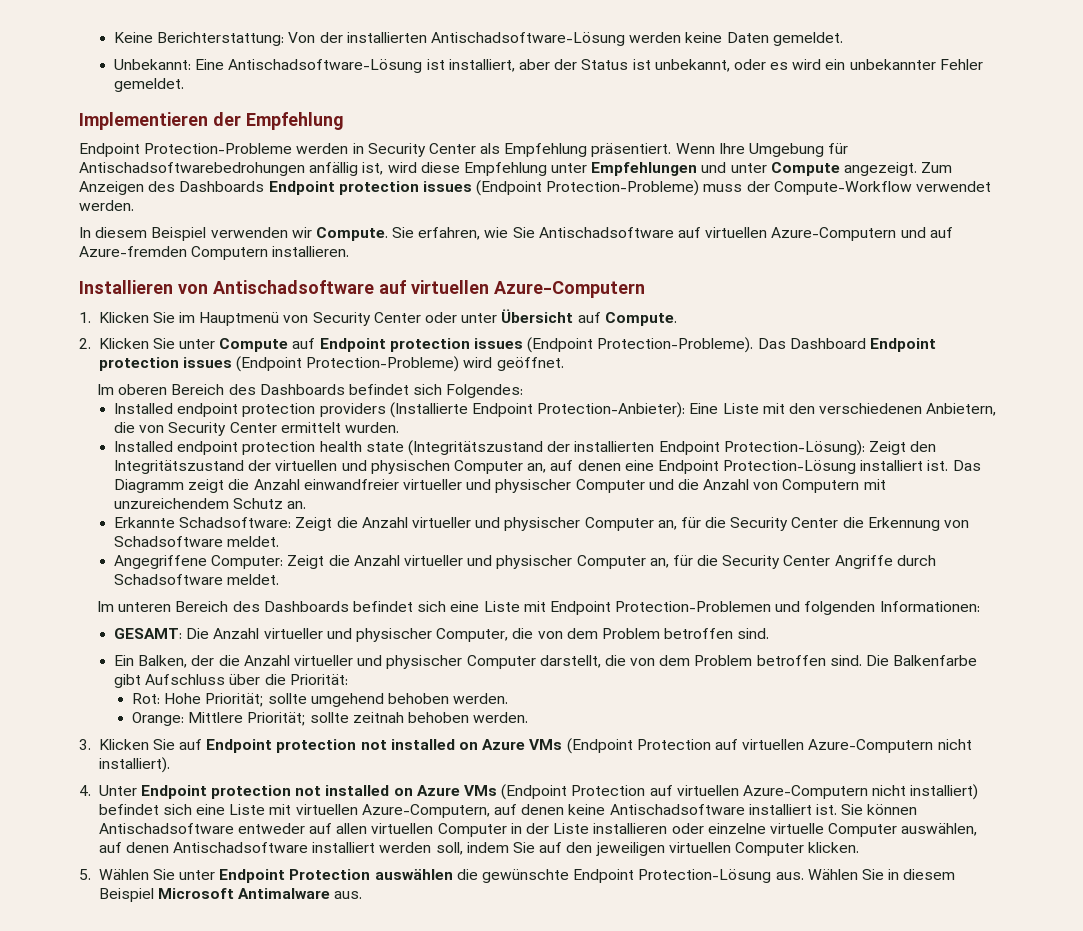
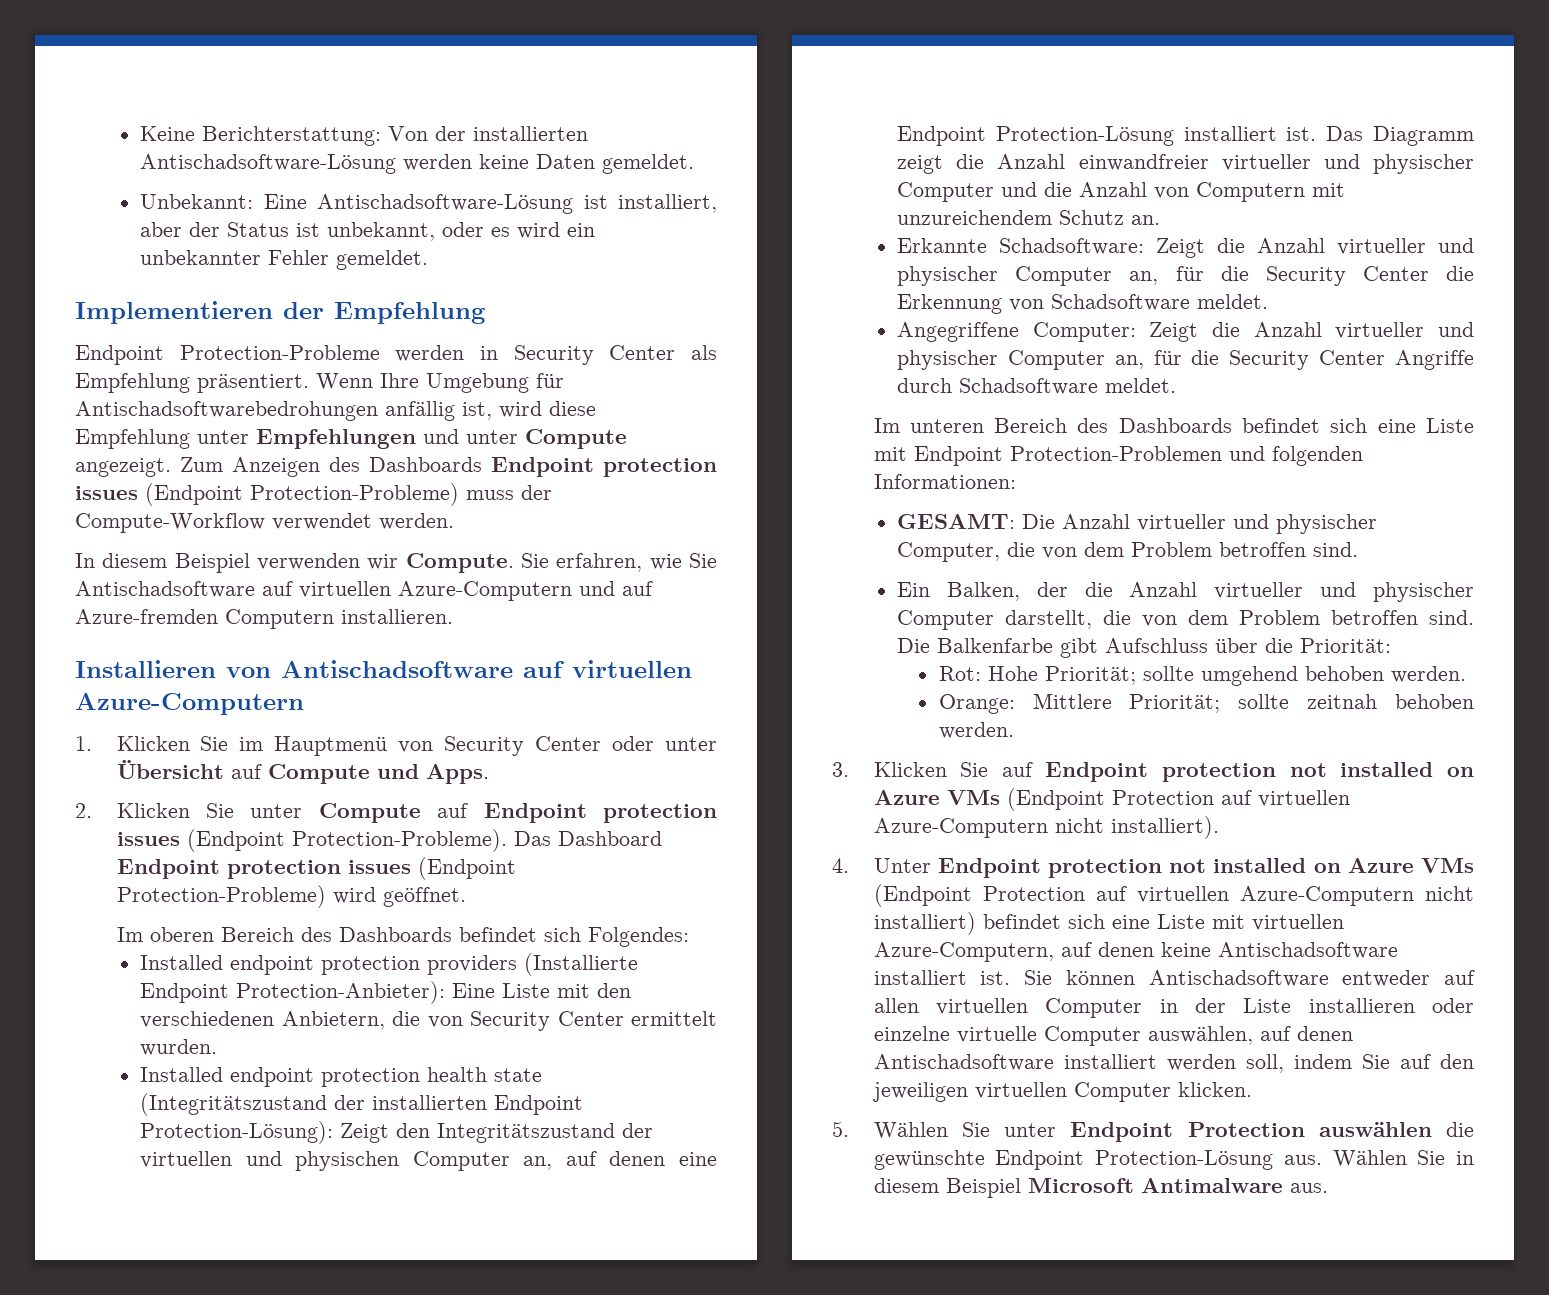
[604,312,677,326] Compute. -> [267,764,489,784] Compute und Apps.

